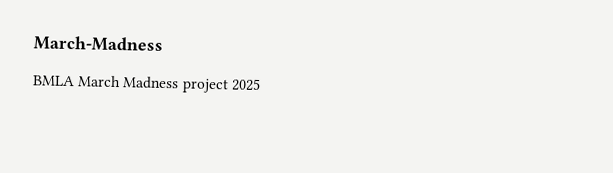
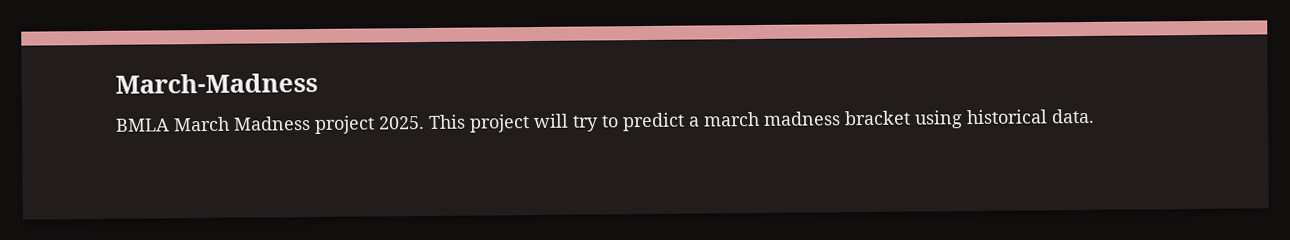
[230,78,261,92] 2025 -> [378,108,1095,133] 2025. This project will try to predict a march madness bracket using historical data.

